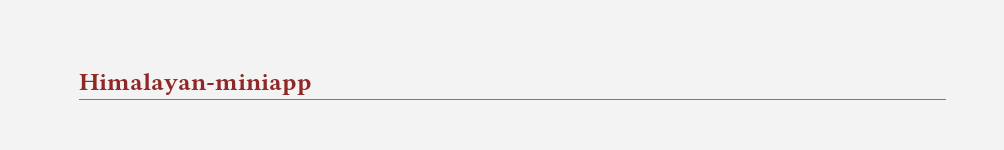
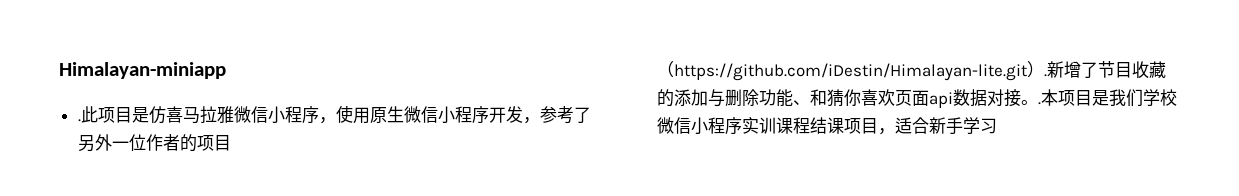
(312, 84) none -> [77,105,591,124] [77,134,231,152] [656,61,1166,81] [656,89,1177,108] [656,117,997,135] // .此项目是仿喜马拉雅微信小程序，使用原生微信小程序开发，参考了另外一位作者的项目（https://github.com/iDestin/Himalayan-lite.git）.新增了节目收藏的添加与删除功能、和猜你喜欢页面api数据对接。.本项目是我们学校微信小程序实训课程结课项目，适合新手学习

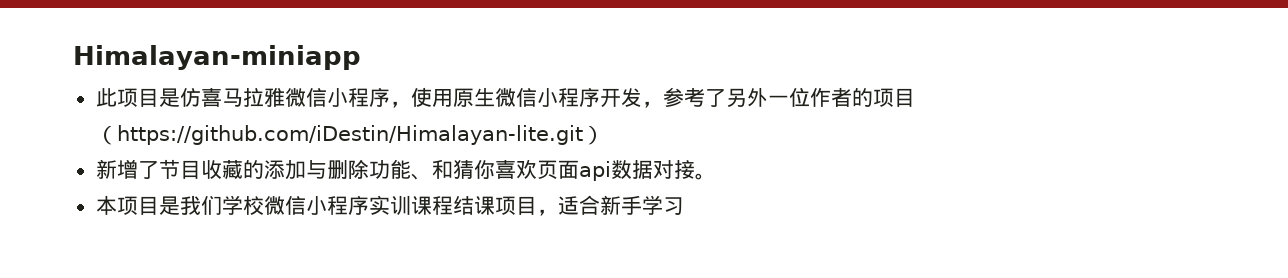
[77,119,81,122] . -> (361, 57) none
[1043,74,1047,77] . -> (604, 135) //
[1037,102,1041,105] . -> (716, 176) //

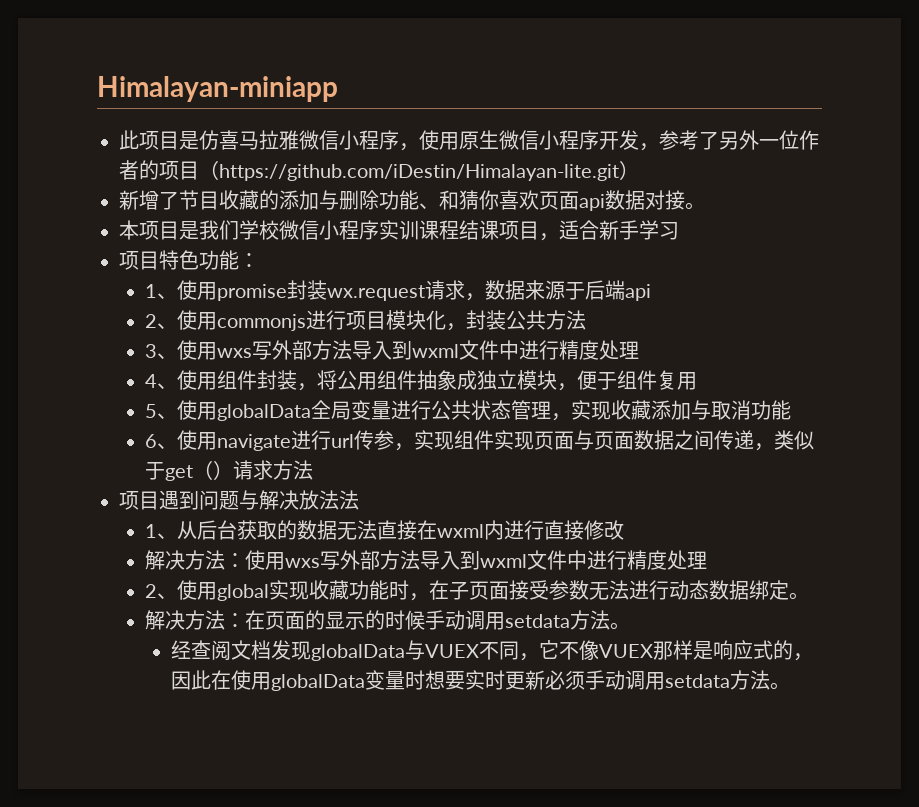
(684, 206) none -> [119,250,259,270] [145,280,652,301] [145,310,587,331] [145,340,640,360] [145,370,698,391] [145,400,792,421] [145,430,815,451] [145,460,314,481] [119,490,359,510] [145,520,625,540] [145,550,708,570] [145,580,810,601] [145,610,631,630] [171,640,814,661] [171,670,791,691] // 项目特色功能： // 1、使用promise封装wx.request请求，数据来源于后端api // 2、使用commonjs进行项目模块化，封装公共方法 // 3、使用wxs写外部方法导入到wxml文件中进行精度处理 // 4、使用组件封装，将公用组件抽象成独立模块，便于组件复用 // 5、使用globalData全局变量进行公共状态管理，实现收藏添加与取消功能 // 6、使用navigate进行url传参，实现组件实现页面与页面数据之间传递，类似于get（）请求方法 // 项目遇到问题与解决放法法 // 1、从后台获取的数据无法直接在wxml内进行直接修改 // 解决方法：使用wxs写外部方法导入到wxml文件中进行精度处理 // 2、使用global实现收藏功能时，在子页面接受参数无法进行动态数据绑定。 // 解决方法：在页面的显示的时候手动调用setdata方法。 // 经查阅文档发现globalData与VUEX不同，它不像VUEX那样是响应式的，因此在使用globalData变量时想要实时更新必须手动调用setdata方法。

